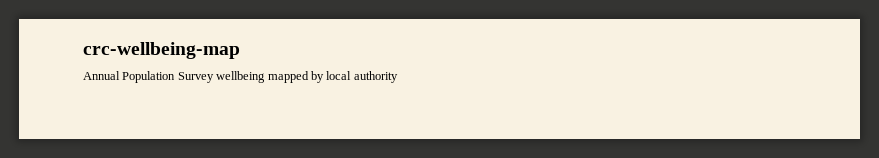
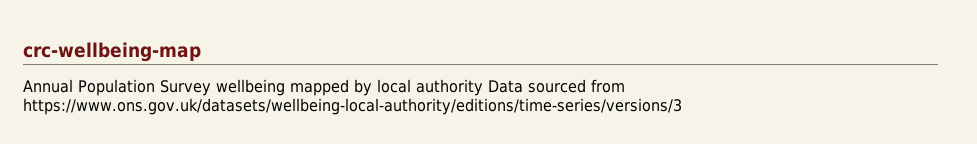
(398, 77) none -> [488,79,625,93] [23,98,682,115] Data sourced from https://www.ons.gov.uk/datasets/wellbeing-local-authority/editions/time-series/versions/3

